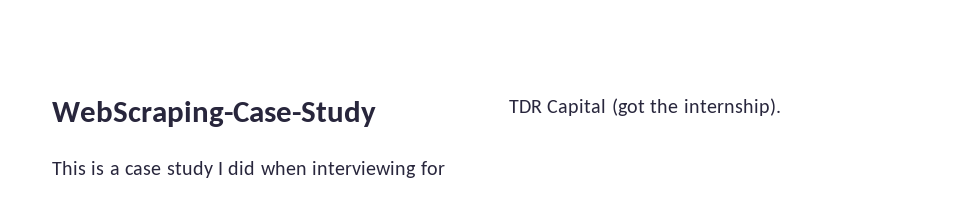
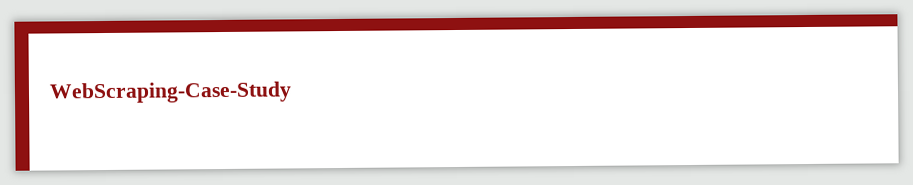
[52,161,445,178] [509,98,781,116] // This is a case study I did when interviewing for TDR Capital (got the internship). -> (292, 92) none

